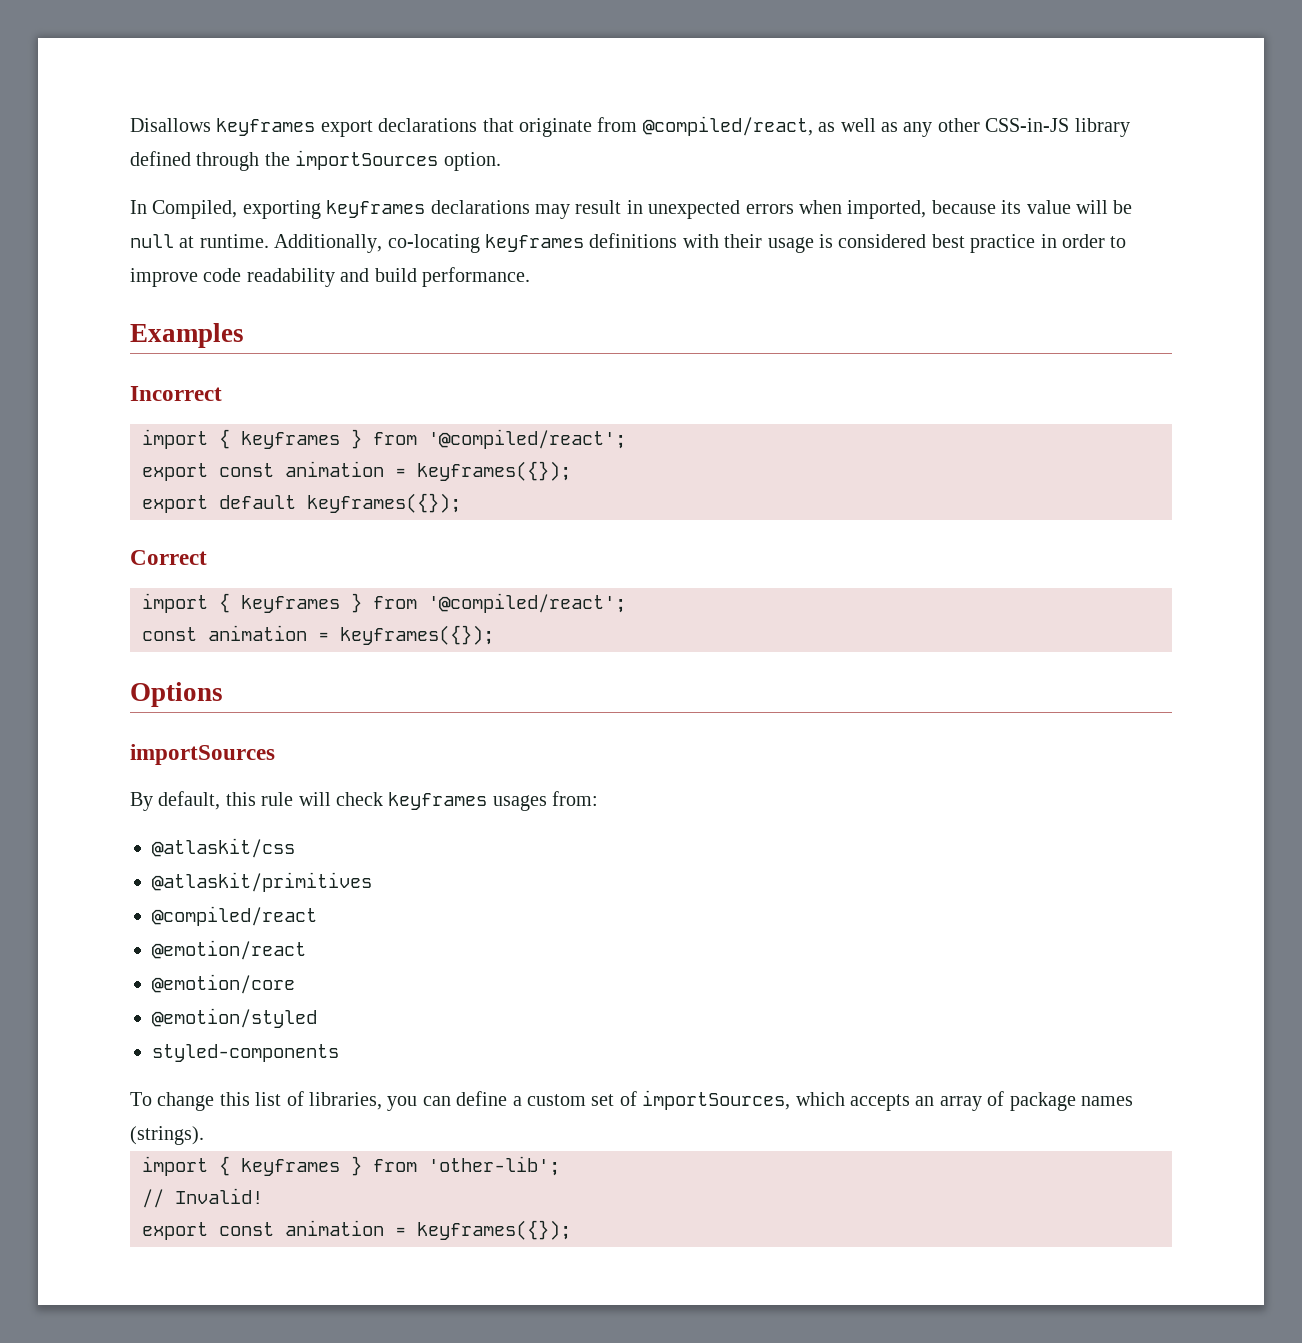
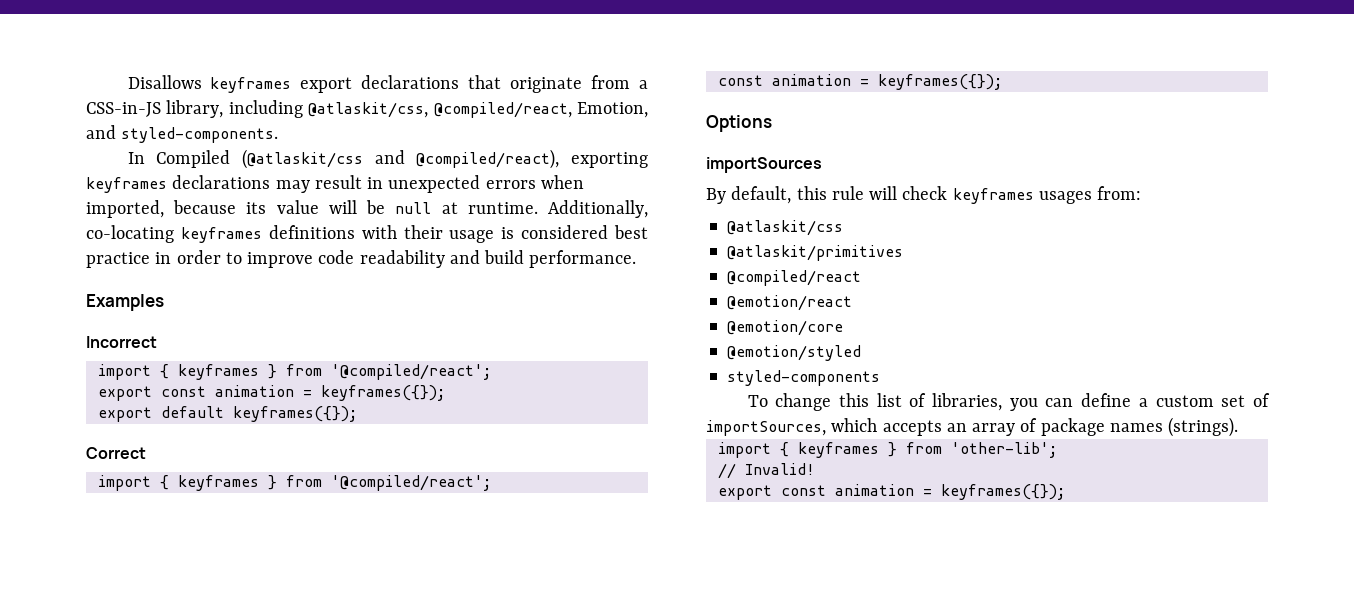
[642,116,1130,137] [130,150,501,171] [130,200,238,219] @compiled/react, as well as any other CSS-in-JS library defined through the importSources option. // In Compiled, -> [639,80,649,89] [86,100,648,118] [86,125,279,143] [127,149,560,169] a CSS-in-JS library, including @atlaskit/css, @compiled/react, Emotion, and styled-components. // In Compiled (@atlaskit/css and @compiled/react),

